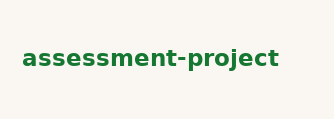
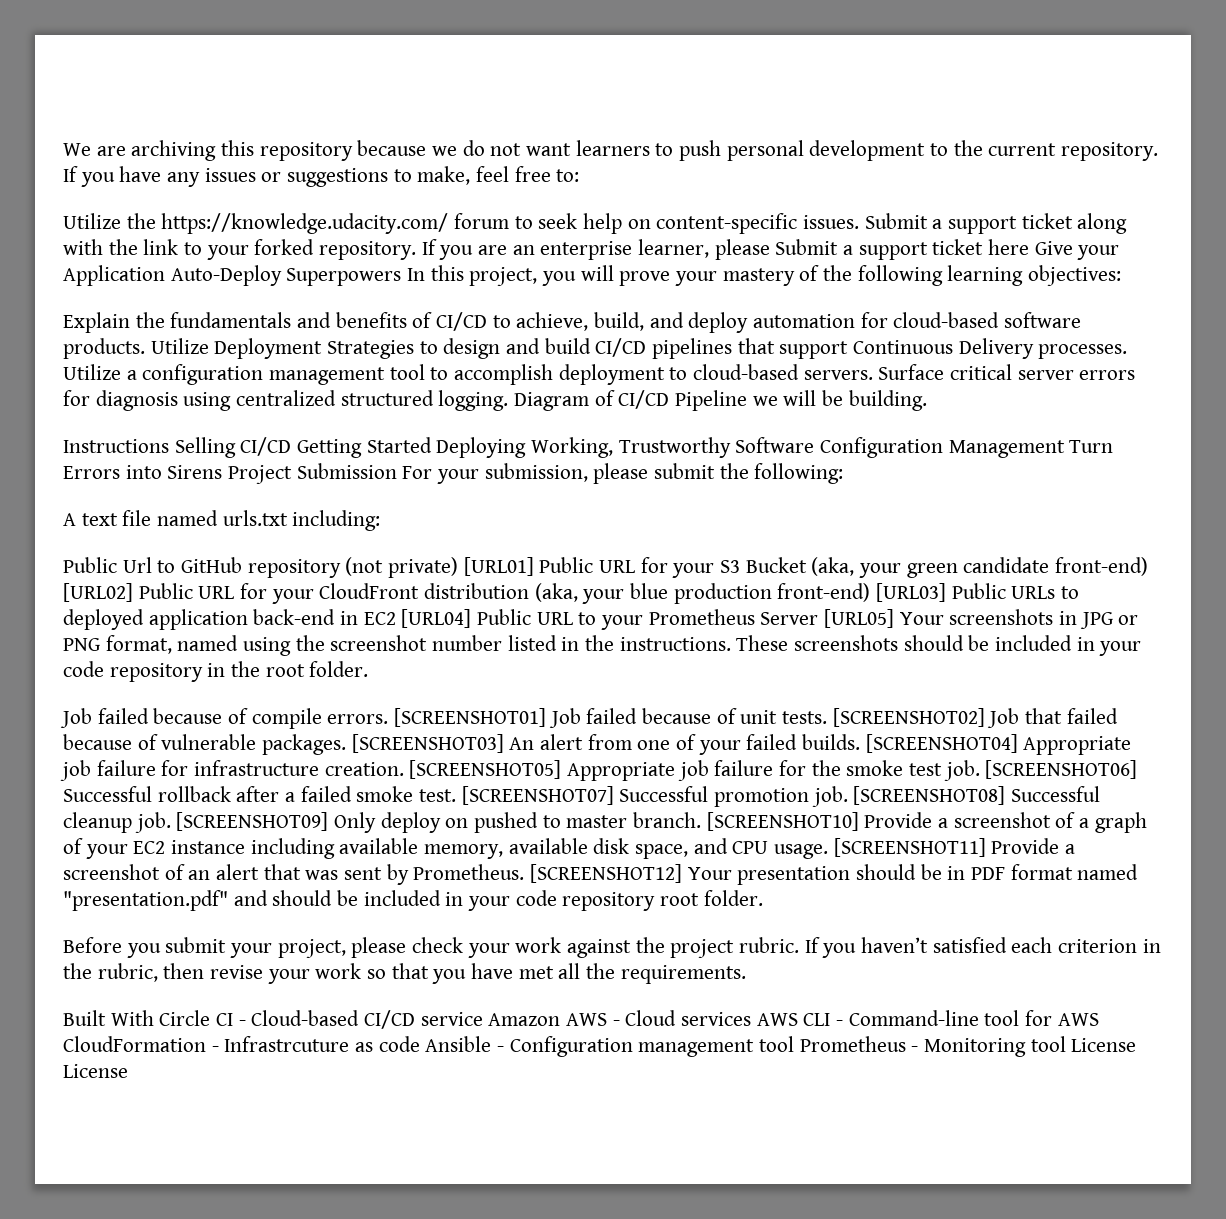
[22,49,279,71] assessment-project -> [63,140,1159,161] [63,166,580,187] [63,213,1128,234] [63,239,1120,260] [63,265,1122,286] [63,312,1082,333] [63,338,1128,359] [63,364,1136,385] [63,390,927,411] [63,437,1114,458] [63,463,844,484] [63,510,381,531] [63,557,1149,578] [63,583,1080,604] [63,609,1139,630] [63,635,1142,656] [63,661,369,682] [60,708,1118,729] [63,734,1132,755] [60,760,1138,781] [63,786,1101,807] [63,812,1147,833] [63,838,1076,859] [63,864,1139,885] [63,890,763,911] [63,937,1161,958] [63,963,746,984] [63,1010,1099,1029] [63,1036,1137,1057] [63,1064,128,1078] We are archiving this repository because we do not want learners to push personal development to the current repository. If you have any issues or suggestions to make, feel free to: // Utilize the https://knowledge.udacity.com/ forum to seek help on content-specific issues. Submit a support ticket along with the link to your forked repository. If you are an enterprise learner, please Submit a support ticket here Give your Application Auto-Deploy Superpowers In this project, you will prove your mastery of the following learning objectives: // Explain the fundamentals and benefits of CI/CD to achieve, build, and deploy automation for cloud-based software products. Utilize Deployment Strategies to design and build CI/CD pipelines that support Continuous Delivery processes. Utilize a configuration management tool to accomplish deployment to cloud-based servers. Surface critical server errors for diagnosis using centralized structured logging. Diagram of CI/CD Pipeline we will be building. // Instructions Selling CI/CD Getting Started Deploying Working, Trustworthy Software Configuration Management Turn Errors into Sirens Project Submission For your submission, please submit the following: // A text file named urls.txt including: // Public Url to GitHub repository (not private) [URL01] Public URL for your S3 Bucket (aka, your green candidate front-end) [URL02] Public URL for your CloudFront distribution (aka, your blue production front-end) [URL03] Public URLs to deployed application back-end in EC2 [URL04] Public URL to your Prometheus Server [URL05] Your screenshots in JPG or PNG format, named using the screenshot number listed in the instructions. These screenshots should be included in your code repository in the root folder. // Job failed because of compile errors. [SCREENSHOT01] Job failed because of unit tests. [SCREENSHOT02] Job that failed because of vulnerable packages. [SCREENSHOT03] An alert from one of your failed builds. [SCREENSHOT04] Appropriate job failure for infrastructure creation. [SCREENSHOT05] Appropriate job failure for the smoke test job. [SCREENSHOT06] Successful rollback after a failed smoke test. [SCREENSHOT07] Successful promotion job. [SCREENSHOT08] Successful cleanup job. [SCREENSHOT09] Only deploy on pushed to master branch. [SCREENSHOT10] Provide a screenshot of a graph of your EC2 instance including available memory, available disk space, and CPU usage. [SCREENSHOT11] Provide a screenshot of an alert that was sent by Prometheus. [SCREENSHOT12] Your presentation should be in PDF format named "presentation.pdf" and should be included in your code repository root folder. // Before you submit your project, please check your work against the project rubric. If you haven’t satisfied each criterion in the rubric, then revise your work so that you have met all the requirements. // Built With Circle CI - Cloud-based CI/CD service Amazon AWS - Cloud services AWS CLI - Command-line tool for AWS CloudFormation - Infrastrcuture as code Ansible - Configuration management tool Prometheus - Monitoring tool License License

